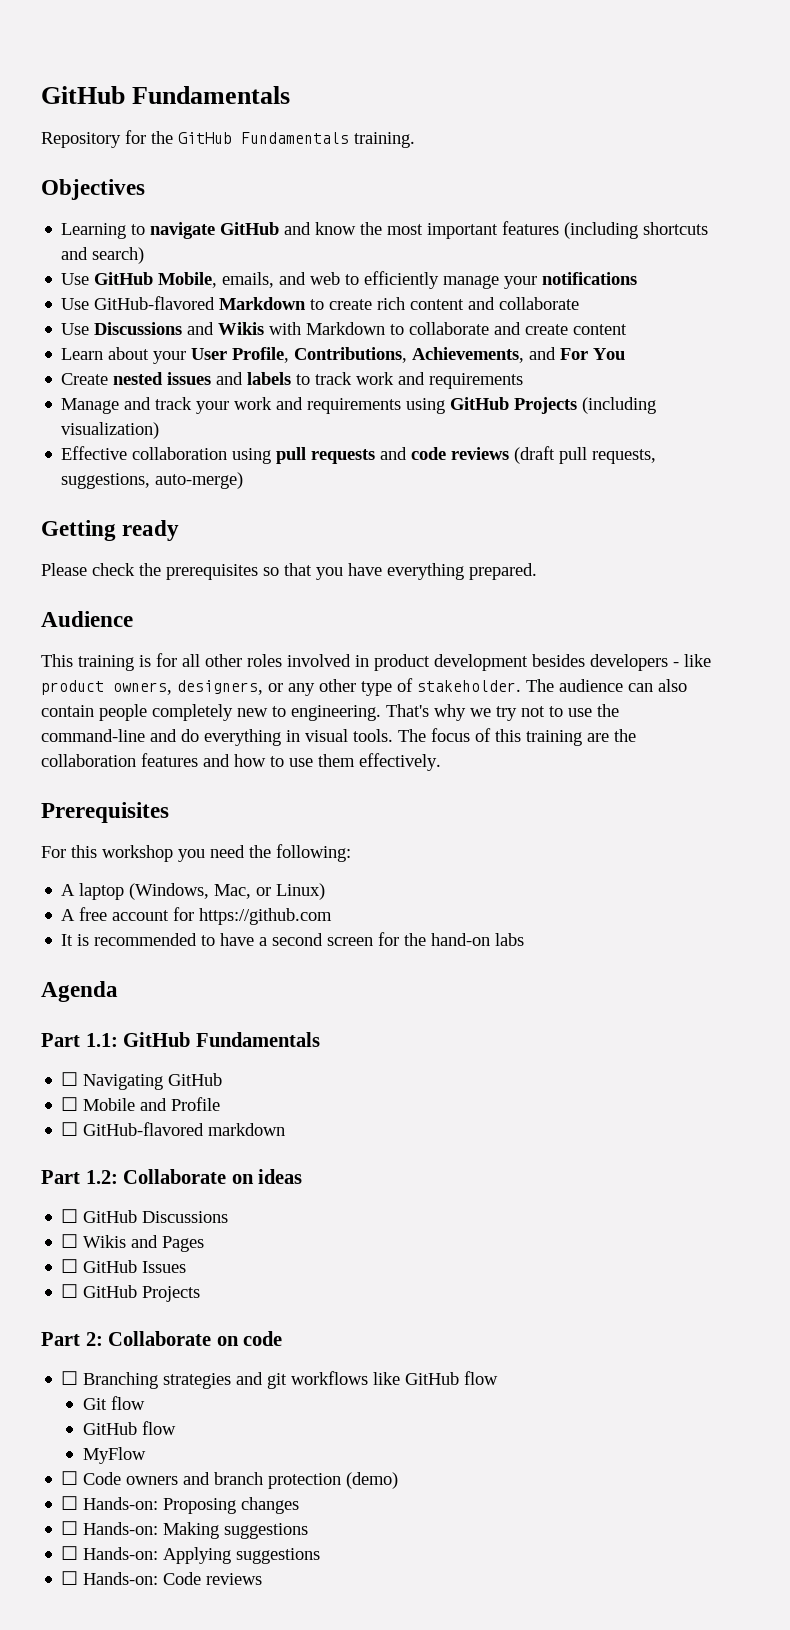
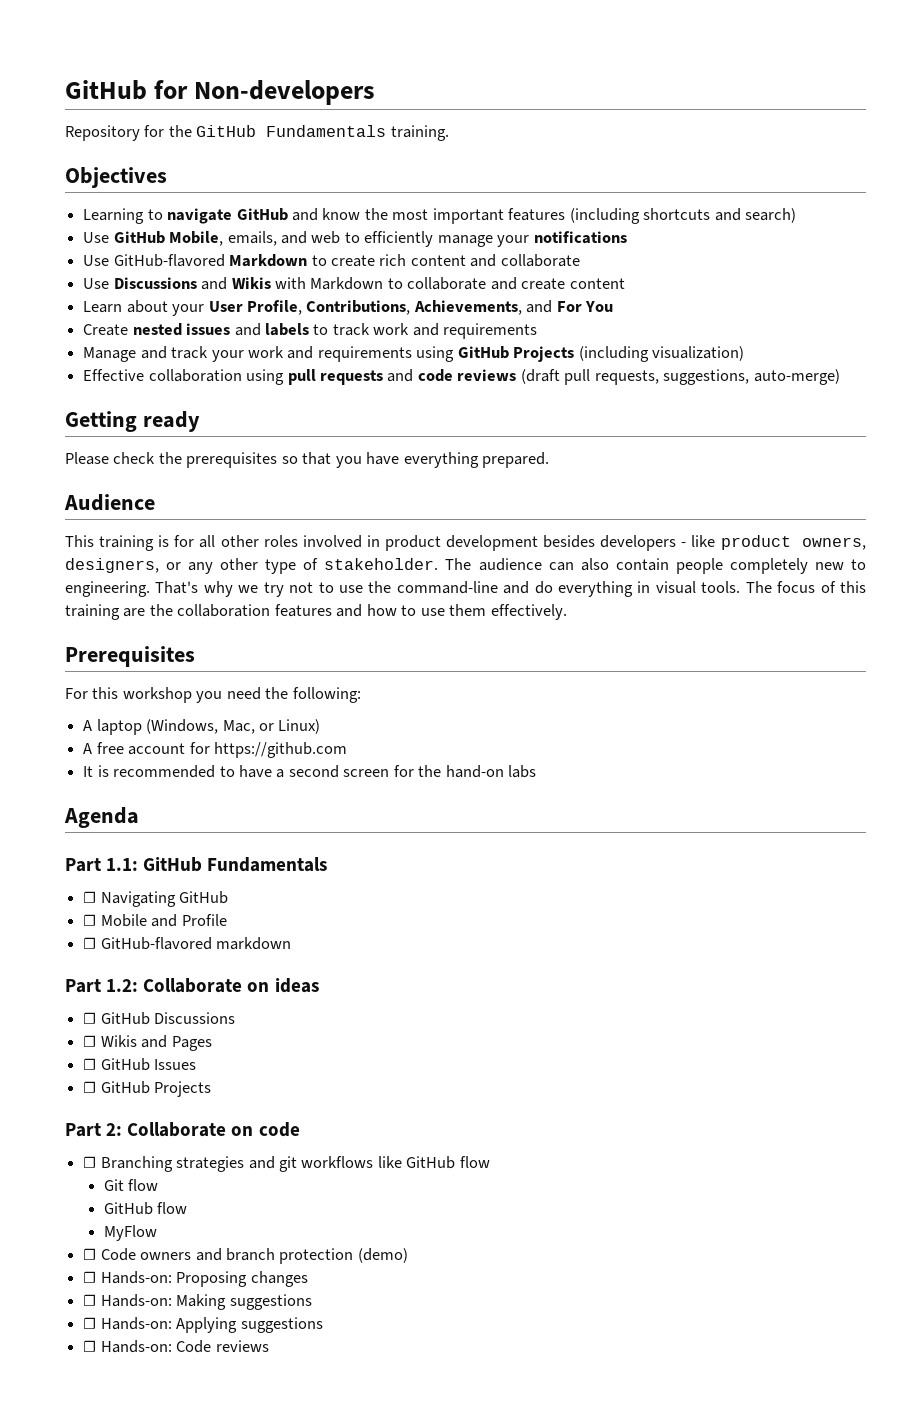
[41,86,291,104] GitHub Fundamentals -> [65,80,376,105] GitHub for Non-developers

